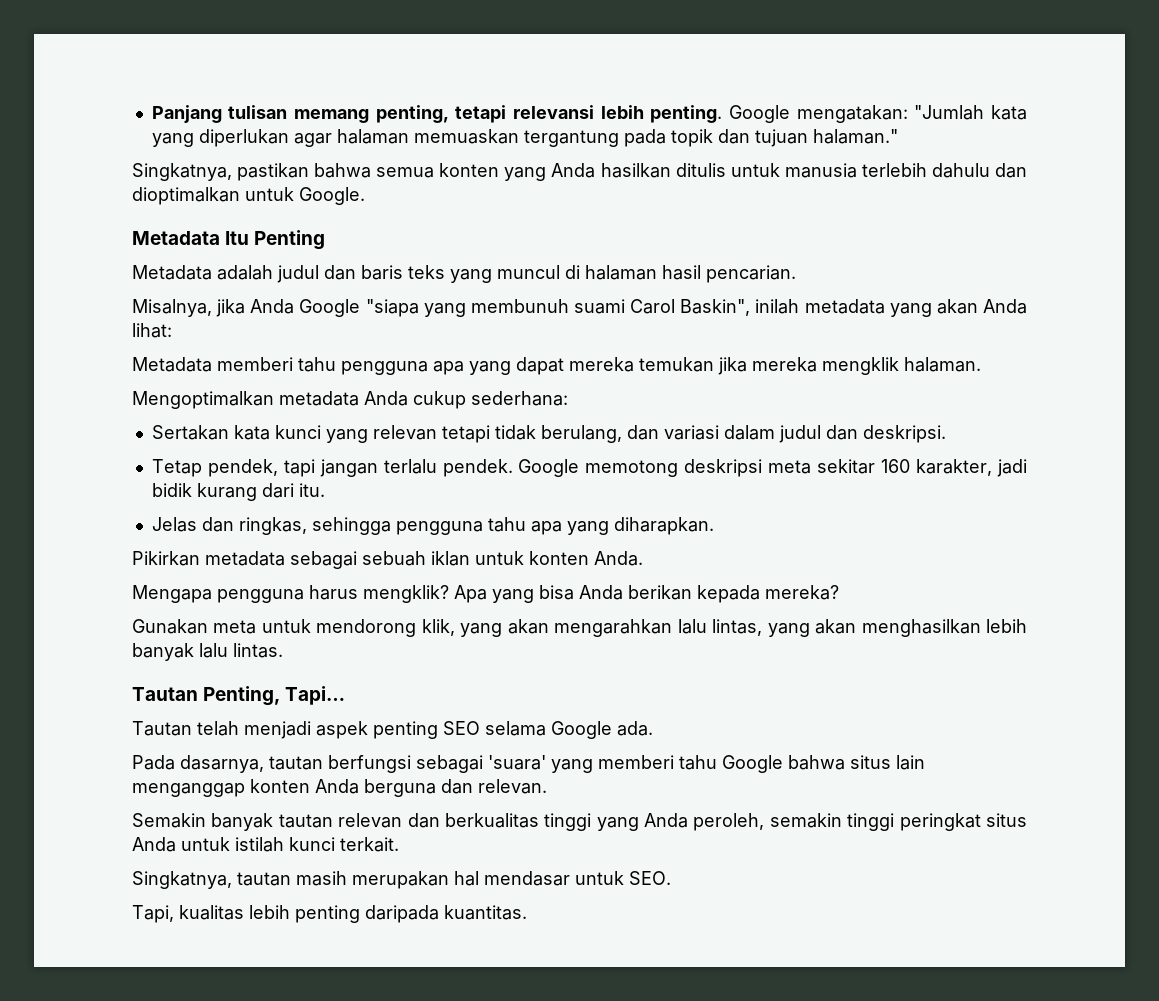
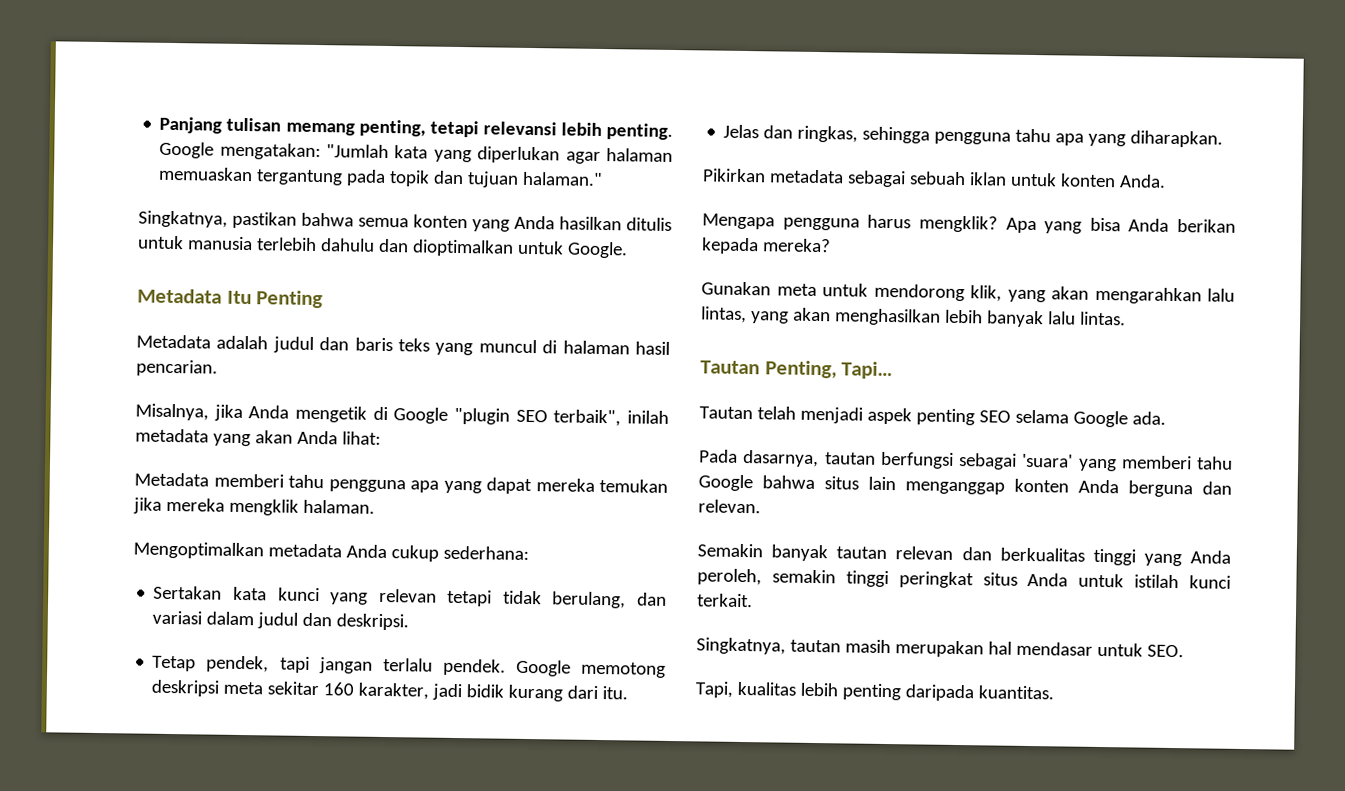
[299,299,751,317] Google "siapa yang membunuh suami Carol Baskin", -> [295,405,622,427] mengetik di Google "plugin SEO terbaik",

